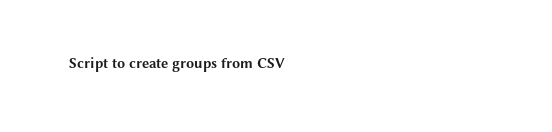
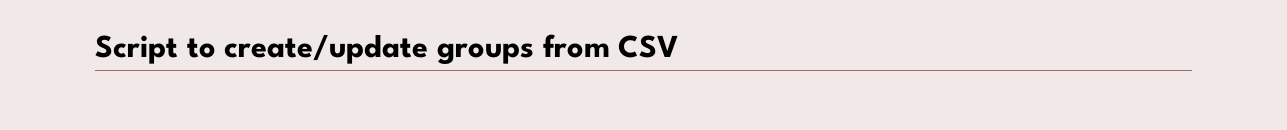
[129,58,168,68] create -> [224,34,429,64] create/update

